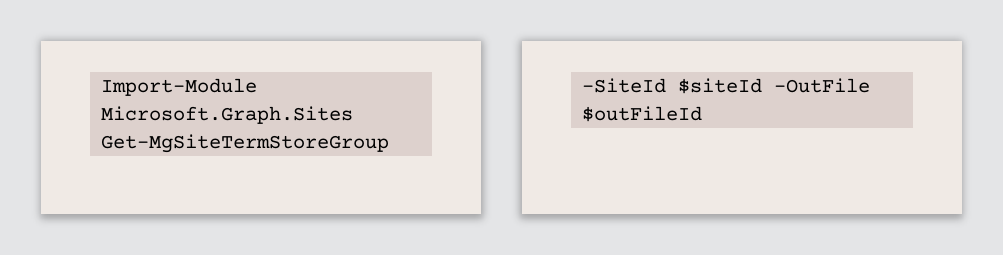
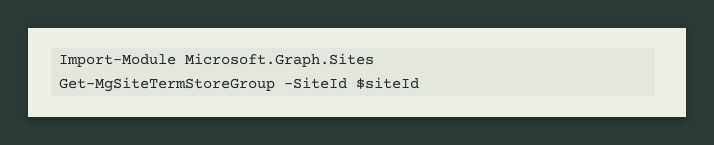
[774,78,871,93] [582,106,703,122] -OutFile $outFileId -> (419, 83) none

